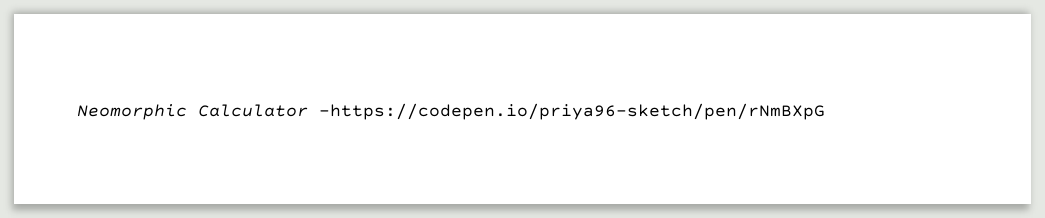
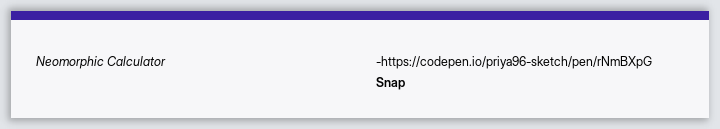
(825, 111) none -> [376,77,405,90] // Snap

